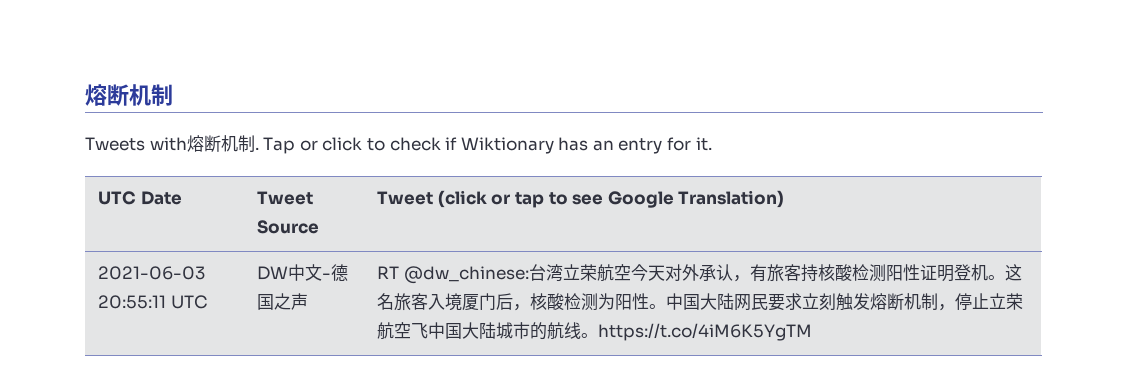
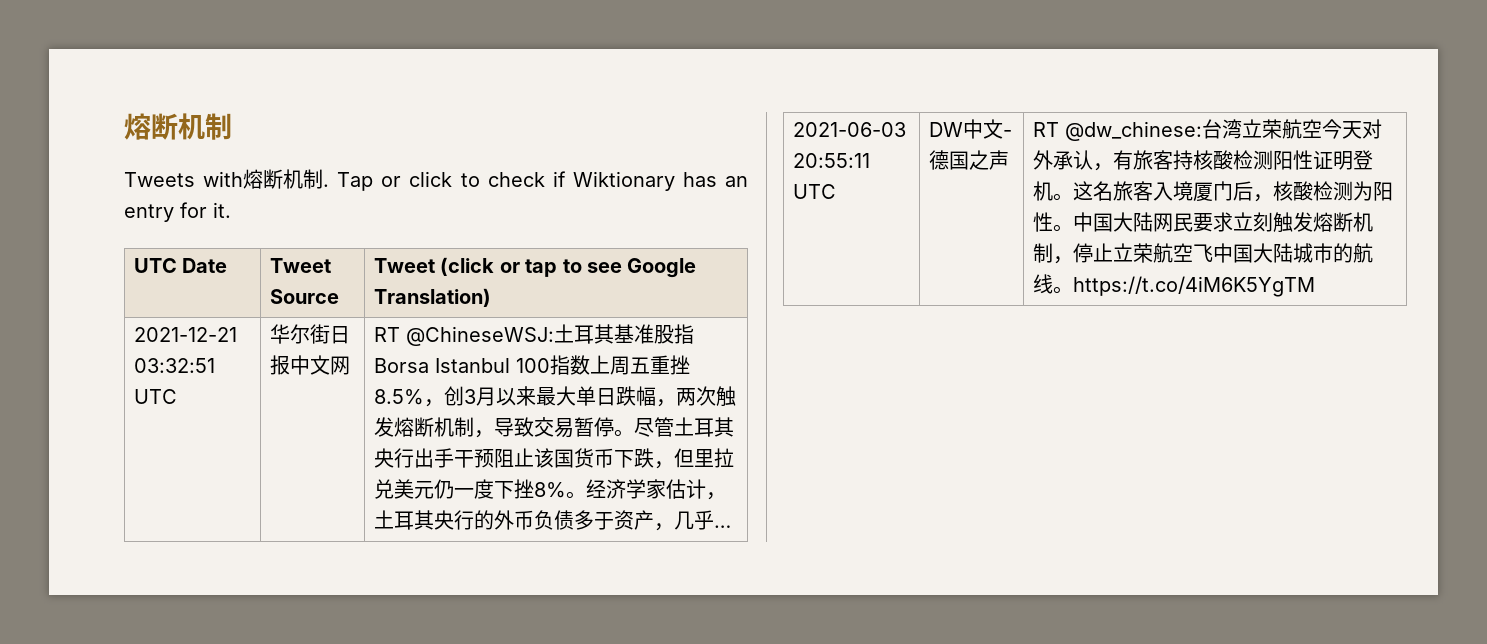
(785, 199) none -> [134,327,238,342] [134,358,216,373] [134,389,178,404] [270,324,351,344] [270,355,351,375] [374,324,695,346] [374,355,691,375] [374,386,737,407] [374,417,735,438] [374,448,735,469] [374,479,727,500] [374,510,732,531] // 2021-12-21 03:32:51 UTC | 华尔街日报中文网 | RT @ChineseWSJ:土耳其基准股指Borsa Istanbul 100指数上周五重挫8.5%，创3月以来最大单日跌幅，两次触发熔断机制，导致交易暂停。尽管土耳其央行出手干预阻止该国货币下跌，但里拉兑美元仍一度下挫8%。经济学家估计，土耳其央行的外币负债多于资产，几乎…

